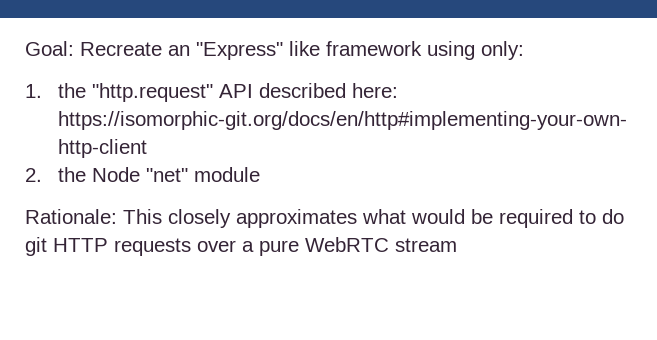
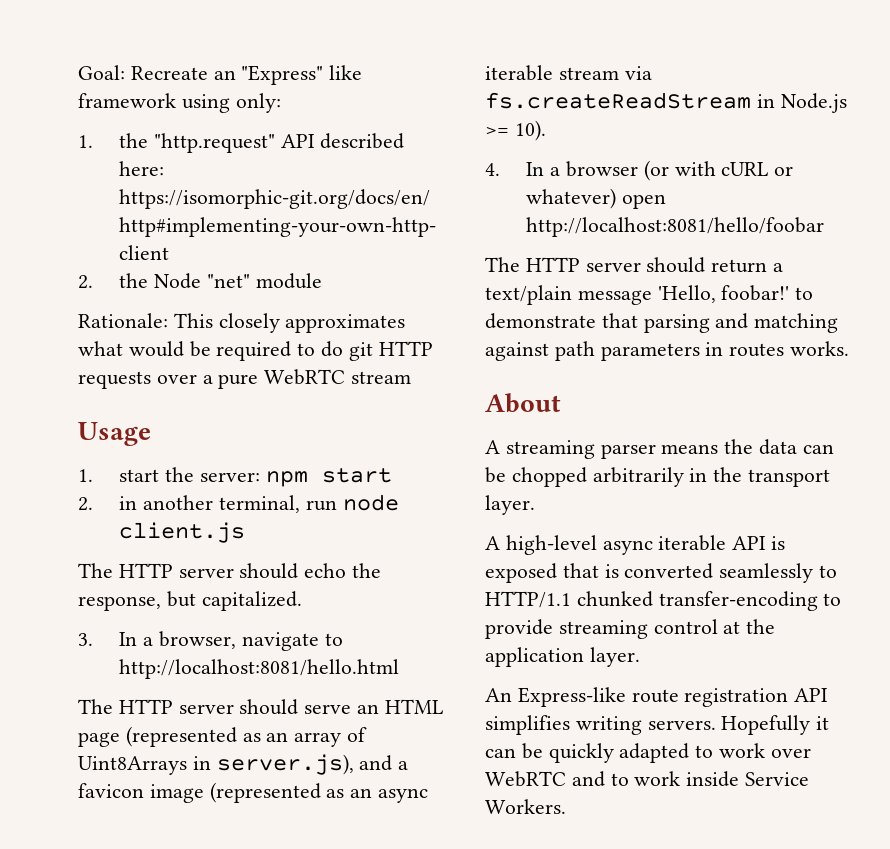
(457, 245) none -> [78,422,151,446] [78,467,392,487] [78,494,399,513] [119,522,246,543] [78,563,382,579] [78,591,302,611] [78,631,343,651] [119,659,400,679] [78,699,443,715] [78,726,368,747] [78,754,409,775] [78,782,429,803] [485,65,652,81] [485,92,847,113] [485,120,546,141] [485,160,794,181] [526,188,667,209] [526,217,825,237] [485,257,784,273] [485,285,814,305] [485,313,839,333] [485,341,850,361] [485,393,561,413] [485,439,834,459] [485,467,831,487] [485,495,535,515] [485,535,786,555] [485,563,838,583] [485,591,842,611] [485,619,776,639] [485,647,640,667] [485,687,829,707] [485,715,830,735] [485,743,811,763] [485,771,810,787] [485,799,566,814] // Usage // 1. start the server: npm start // 2. in another terminal, run node client.js // The HTTP server should echo the response, but capitalized. // 3. In a browser, navigate to http://localhost:8081/hello.html // The HTTP server should serve an HTML page (represented as an array of Uint8Arrays in server.js), and a favicon image (represented as an async iterable stream via fs.createReadStream in Node.js >= 10). // 4. In a browser (or with cURL or whatever) open http://localhost:8081/hello/foobar // The HTTP server should return a text/plain message 'Hello, foobar!' to demonstrate that parsing and matching against path parameters in routes works. // About // A streaming parser means the data can be chopped arbitrarily in the transport layer. // A high-level async iterable API is exposed that is converted seamlessly to HTTP/1.1 chunked transfer-encoding to provide streaming control at the application layer. // An Express-like route registration API simplifies writing servers. Hopefully it can be quickly adapted to work over WebRTC and to work inside Service Workers.

